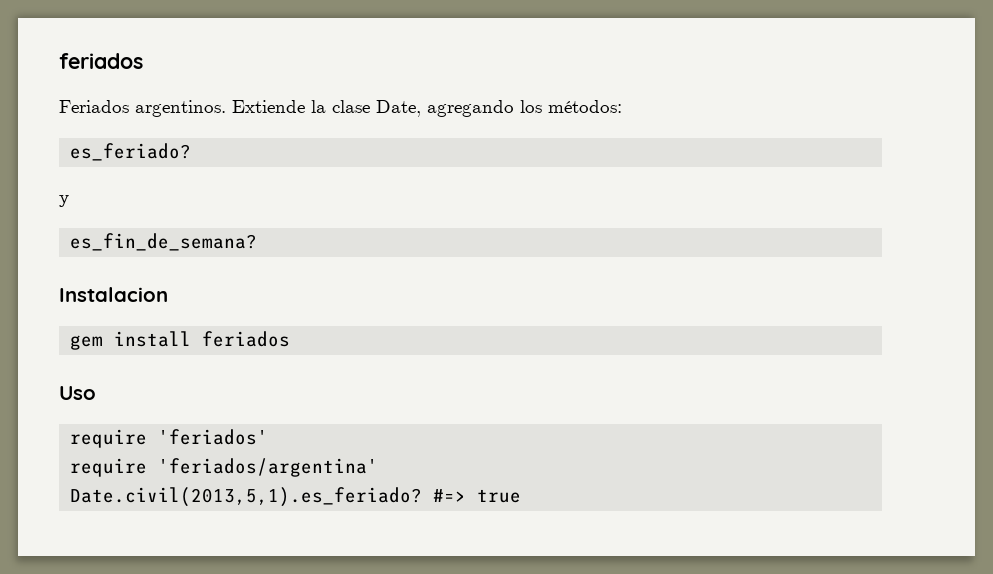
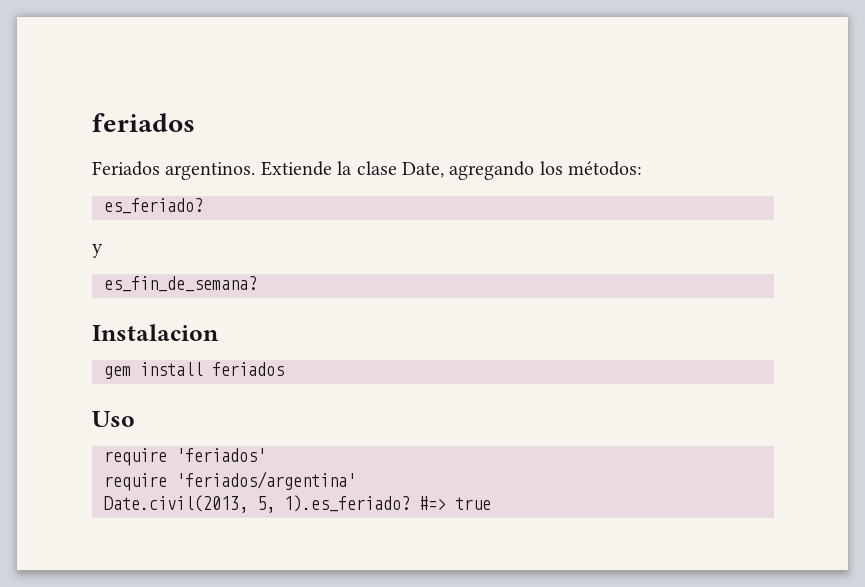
[70,487,423,507] Date.civil(2013,5,1).es_feriado? -> [104,495,410,513] Date.civil(2013, 5, 1).es_feriado?

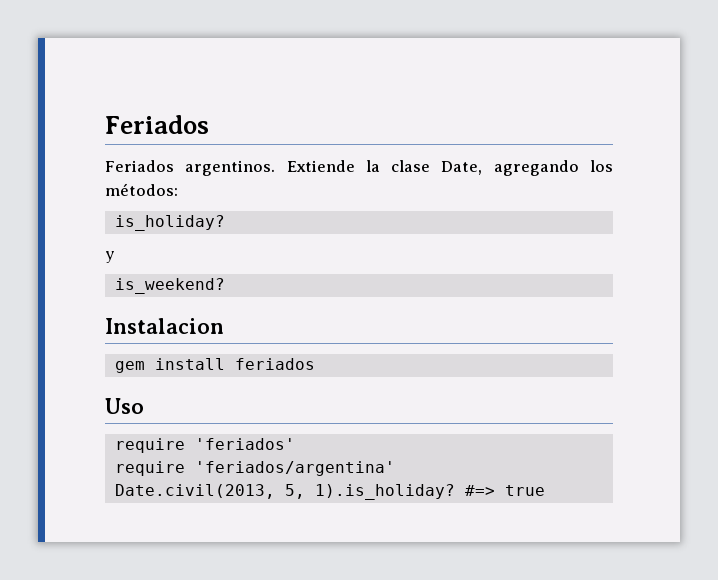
[92,113,195,132] feriados -> [105,115,209,134] Feriados
[104,198,203,214] es_feriado? -> [114,215,225,231] is_holiday?
[104,276,257,292] es_fin_de_semana? -> [114,278,225,294] is_weekend?
[284,495,410,512] 1).es_feriado? -> [314,484,455,500] 1).is_holiday?

